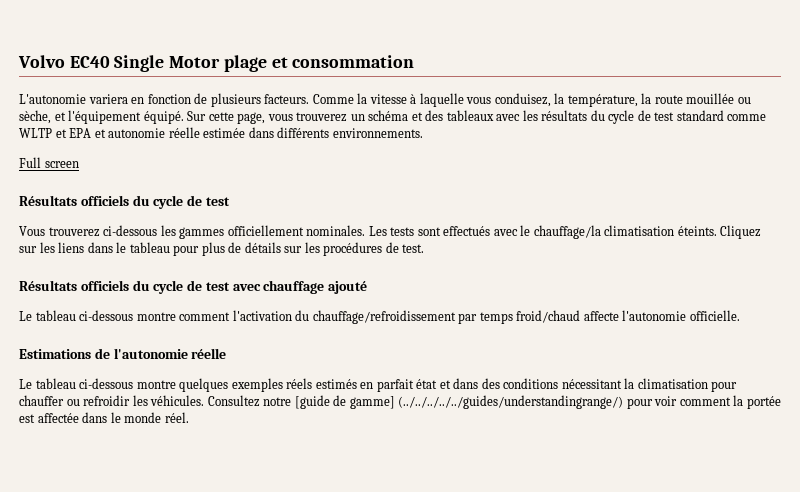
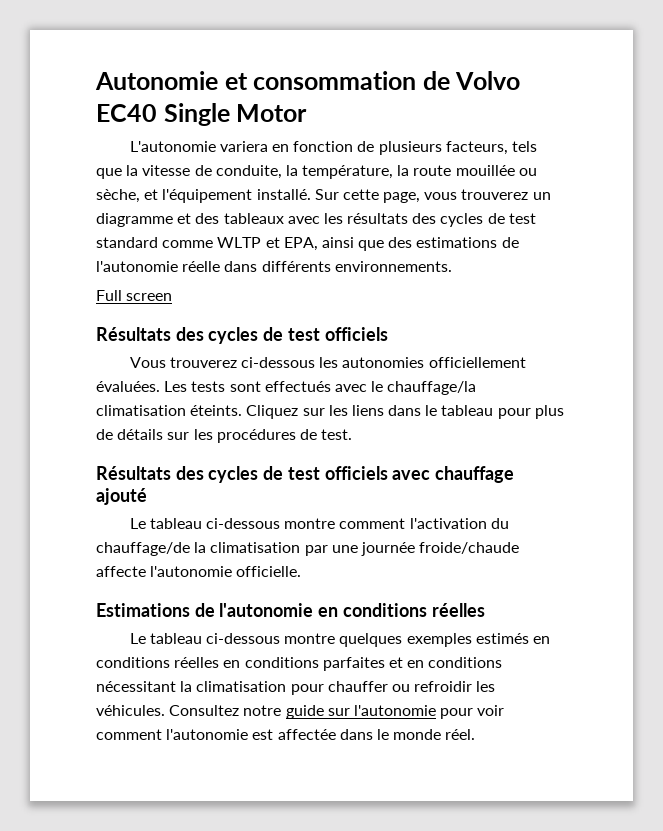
(18, 61) none -> [95,71,450,90] Autonomie et consommation de
[223,55,415,72] plage et consommation -> (308, 113) none
[264,93,551,107] facteurs. Comme la vitesse à laquelle vous conduisez, -> [445,141,538,155] [96,165,282,179] facteurs, tels que la vitesse de conduite,
[143,111,184,124] équipé. -> [256,189,311,200] installé.
[368,110,409,121] schéma -> [96,213,173,227] diagramme
[590,110,635,124] du cycle -> [412,213,484,227] des cycles
[69,127,246,138] EPA et autonomie réelle estimée -> [283,237,519,251] [96,261,221,272] EPA, ainsi que des estimations de l'autonomie réelle
[80,195,230,209] officiels du cycle de test -> [175,327,388,344] des cycles de test officiels
[179,225,366,239] gammes officiellement nominales. -> [342,357,526,368] [96,381,160,392] autonomies officiellement évaluées.
[80,280,230,294] officiels du cycle de test -> [175,466,388,483] des cycles de test officiels
[312,310,581,324] chauffage/refroidissement par temps froid/chaud -> [96,542,520,556] chauffage/de la climatisation par une journée froide/chaude
[191,348,227,359] réelle -> [318,603,485,617] en conditions réelles
[286,378,313,389] réels -> (472, 640) none
[376,378,500,392] parfait état et dans des -> [96,657,425,671] conditions réelles en conditions parfaites et en
[294,395,624,409] [guide de gamme] (../../../../../guides/understandingrange/) -> [285,705,436,719] guide sur l'autonomie
[733,395,781,409] la portée -> [166,729,249,740] l'autonomie

